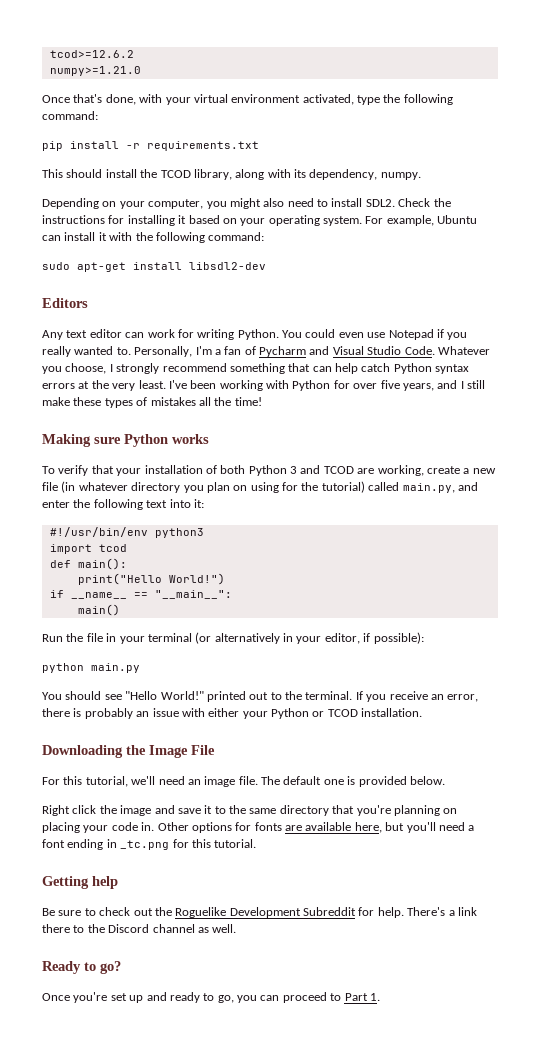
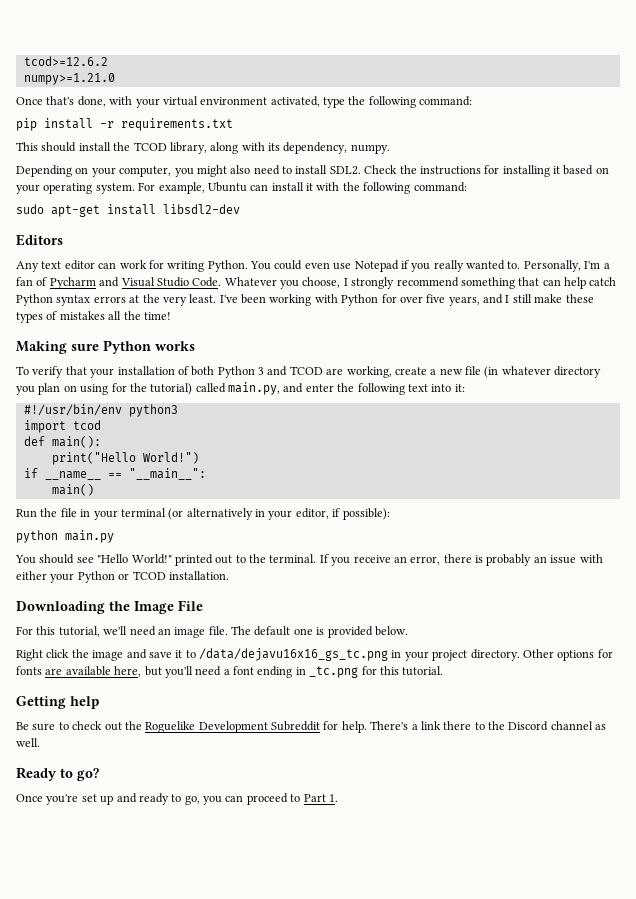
[229,805,458,816] [42,822,155,833] the same directory that you're planning on placing your code in. -> [199,648,520,661] /data/dejavu16x16_gs_tc.png in your project directory.

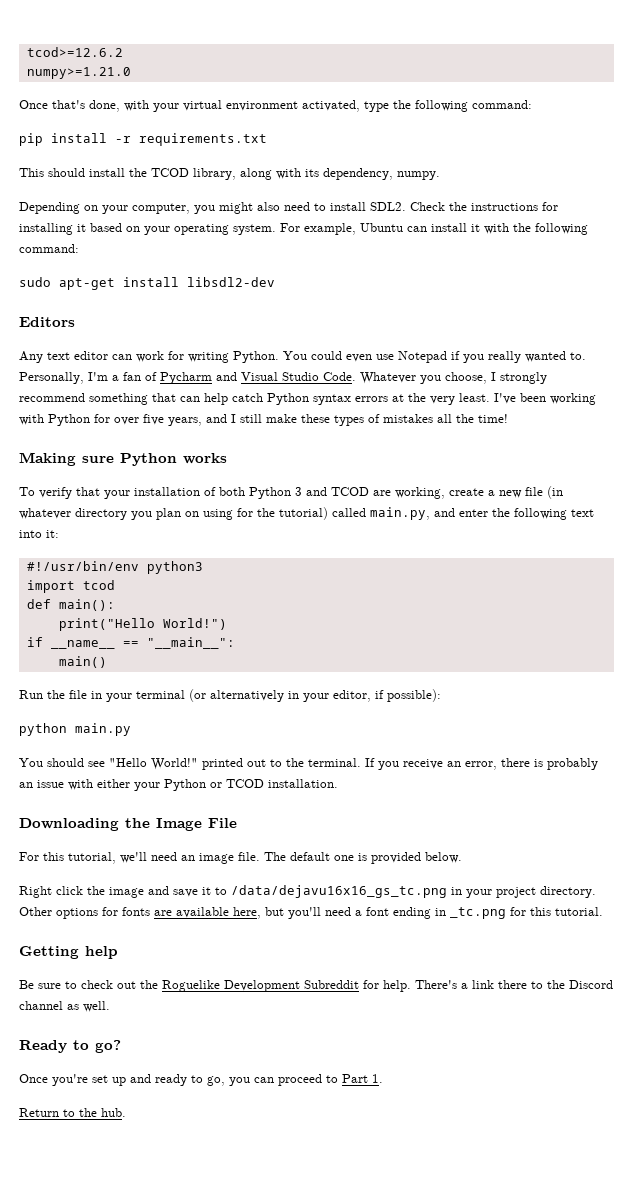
(338, 798) none -> [19,1108,126,1117] // Return to the hub.

